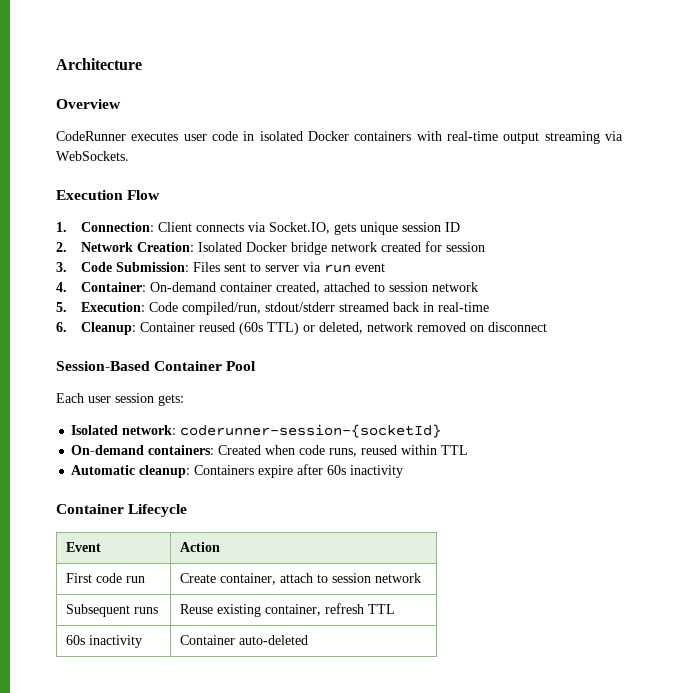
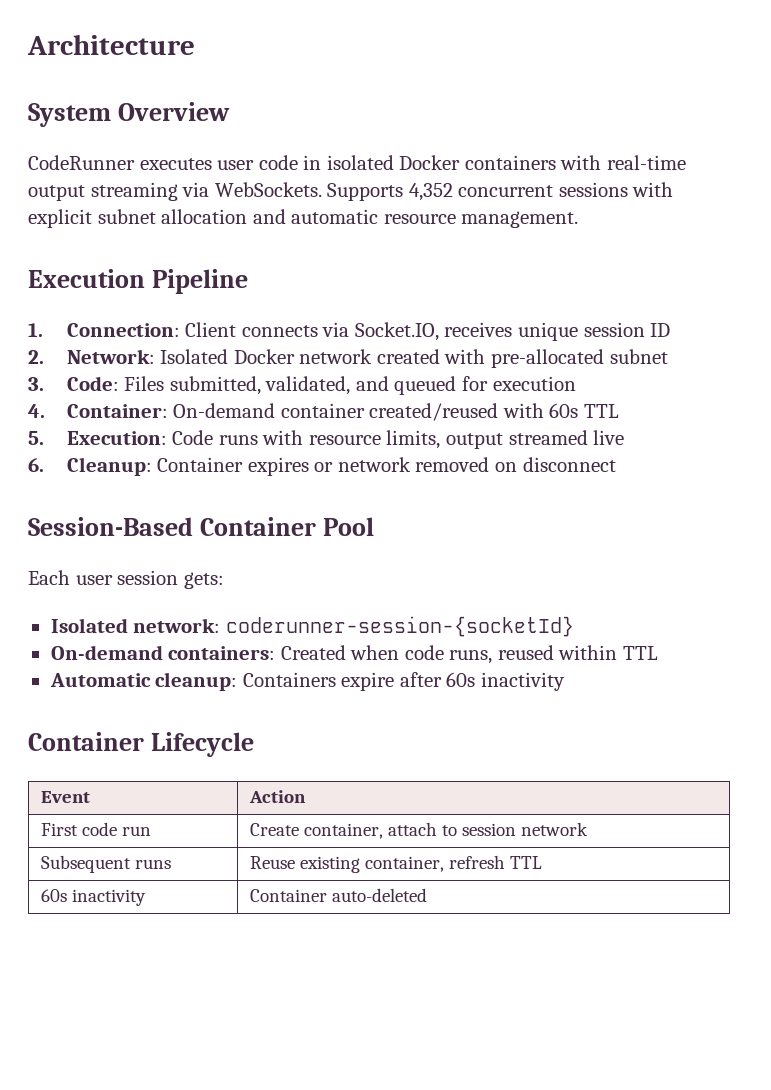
(142, 64) none -> [28,103,111,127] System
(129, 156) none -> [327,182,674,201] [28,209,579,228] Supports 4,352 concurrent sessions with explicit subnet allocation and automatic resource management.
[127,190,161,200] Flow -> [151,269,248,294] Pipeline
[334,223,357,235] gets -> [444,322,513,337] receives
[81,242,195,252] Network Creation: -> [66,349,155,364] Network:
[291,242,328,255] bridge -> (295, 356) none
[425,241,486,252] [56,262,386,273] [56,282,479,294] [56,302,490,315] [56,322,364,335] for session // 3. Code Submission: Files sent to server via run event // 4. Container: On-demand container created, attached to session network // 5. Execution: Code compiled/run, stdout/stderr streamed back in real-time // 6. Cleanup: Container reused (60s TTL) or deleted, -> [444,349,668,368] [28,376,576,395] [28,403,619,421] [28,430,625,449] [28,457,334,476] with pre-allocated subnet // 3. Code: Files submitted, validated, and queued for execution // 4. Container: On-demand container created/reused with 60s TTL // 5. Execution: Code runs with resource limits, output streamed live // 6. Cleanup: Container expires or

